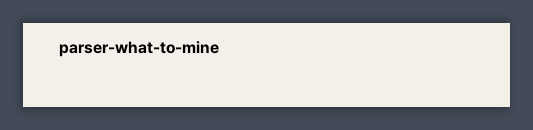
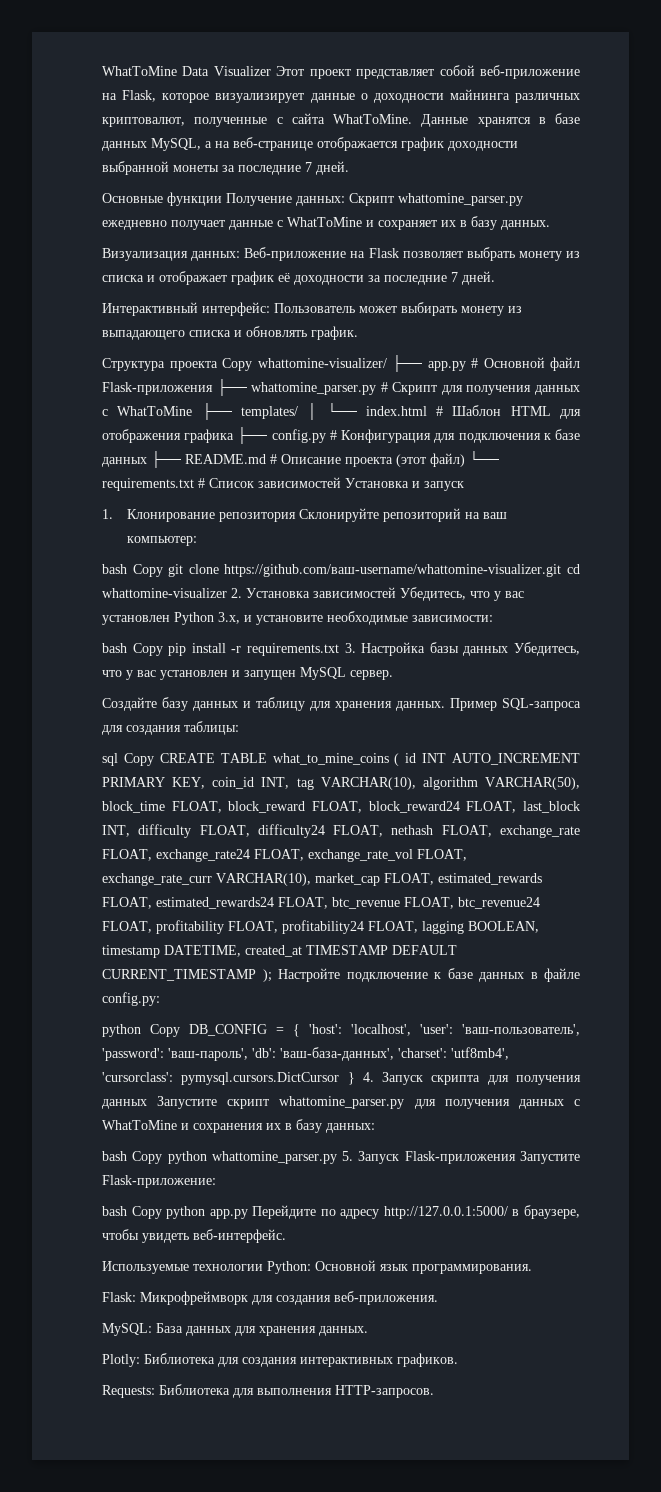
[59,41,219,57] parser-what-to-mine -> [102,65,580,79] [102,89,580,103] [102,113,580,127] [102,137,518,151] [102,161,349,175] [102,192,523,206] [102,216,550,230] [102,247,580,261] [102,271,495,285] [102,302,522,316] [102,326,358,340] [102,355,580,372] [102,379,580,396] [102,403,581,420] [102,427,580,444] [102,451,499,468] [102,477,464,491] [102,508,507,522] [126,536,197,546] [102,564,580,577] [102,587,524,601] [102,611,493,625] [102,642,580,656] [102,667,393,680] [102,697,581,711] [102,721,239,735] [102,753,580,766] [102,777,580,790] [102,801,580,813] [102,824,580,838] [102,849,467,862] [102,873,542,886] [102,897,540,909] [102,920,539,934] [102,945,457,958] [102,968,580,982] [102,992,160,1006] [102,1024,580,1037] [102,1047,509,1061] [102,1072,581,1085] [102,1096,581,1109] [102,1119,375,1133] [102,1151,580,1164] [102,1175,216,1188] [102,1205,580,1219] [102,1229,286,1243] [102,1260,532,1274] [102,1291,438,1305] [102,1323,368,1336] [102,1353,458,1367] [102,1384,434,1398] WhatToMine Data Visualizer Этот проект представляет собой веб-приложение на Flask, которое визуализирует данные о доходности майнинга различных криптовалют, полученные с сайта WhatToMine. Данные хранятся в базе данных MySQL, а на веб-странице отображается график доходности выбранной монеты за последние 7 дней. // Основные функции Получение данных: Скрипт whattomine_parser.py ежедневно получает данные с WhatToMine и сохраняет их в базу данных. // Визуализация данных: Веб-приложение на Flask позволяет выбрать монету из списка и отображает график её доходности за последние 7 дней. // Интерактивный интерфейс: Пользователь может выбирать монету из выпадающего списка и обновлять график. // Структура проекта Copy whattomine-visualizer/ ├── app.py # Основной файл Flask-приложения ├── whattomine_parser.py # Скрипт для получения данных с WhatToMine ├── templates/ │ └── index.html # Шаблон HTML для отображения графика ├── config.py # Конфигурация для подключения к базе данных ├── README.md # Описание проекта (этот файл) └── requirements.txt # Список зависимостей Установка и запуск // 1. Клонирование репозитория Склонируйте репозиторий на ваш компьютер: // bash Copy git clone https://github.com/ваш-username/whattomine-visualizer.git cd whattomine-visualizer 2. Установка зависимостей Убедитесь, что у вас установлен Python 3.x, и установите необходимые зависимости: // bash Copy pip install -r requirements.txt 3. Настройка базы данных Убедитесь, что у вас установлен и запущен MySQL сервер. // Создайте базу данных и таблицу для хранения данных. Пример SQL-запроса для создания таблицы: // sql Copy CREATE TABLE what_to_mine_coins ( id INT AUTO_INCREMENT PRIMARY KEY, coin_id INT, tag VARCHAR(10), algorithm VARCHAR(50), block_time FLOAT, block_reward FLOAT, block_reward24 FLOAT, last_block INT, difficulty FLOAT, difficulty24 FLOAT, nethash FLOAT, exchange_rate FLOAT, exchange_rate24 FLOAT, exchange_rate_vol FLOAT, exchange_rate_curr VARCHAR(10), market_cap FLOAT, estimated_rewards FLOAT, estimated_rewards24 FLOAT, btc_revenue FLOAT, btc_revenue24 FLOAT, profitability FLOAT, profitability24 FLOAT, lagging BOOLEAN, timestamp DATETIME, created_at TIMESTAMP DEFAULT CURRENT_TIMESTAMP ); Настройте подключение к базе данных в файле config.py: // python Copy DB_CONFIG = { 'host': 'localhost', 'user': 'ваш-пользователь', 'password': 'ваш-пароль', 'db': 'ваш-база-данных', 'charset': 'utf8mb4', 'cursorclass': pymysql.cursors.DictCursor } 4. Запуск скрипта для получения данных Запустите скрипт whattomine_parser.py для получения данных с WhatToMine и сохранения их в базу данных: // bash Copy python whattomine_parser.py 5. Запуск Flask-приложения Запустите Flask-приложение: // bash Copy python app.py Перейдите по адресу http://127.0.0.1:5000/ в браузере, чтобы увидеть веб-интерфейс. // Используемые технологии Python: Основной язык программирования. // Flask: Микрофреймворк для создания веб-приложения. // MySQL: База данных для хранения данных. // Plotly: Библиотека для создания интерактивных графиков. // Requests: Библиотека для выполнения HTTP-запросов.

